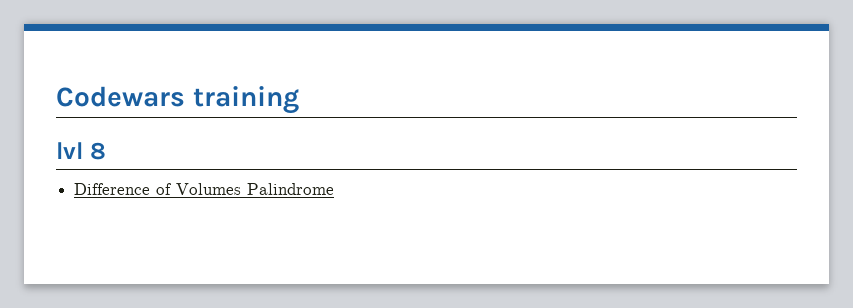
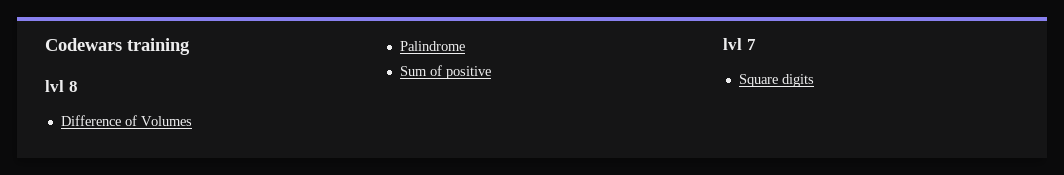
(242, 189) none -> (192, 121) //
(335, 189) none -> [399,65,491,79] [723,38,756,50] [738,74,814,87] // Sum of positive // lvl 7 // Square digits

